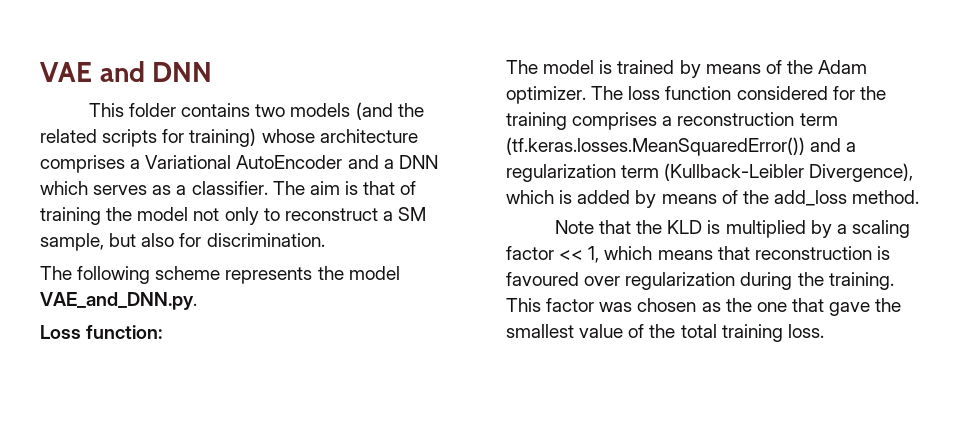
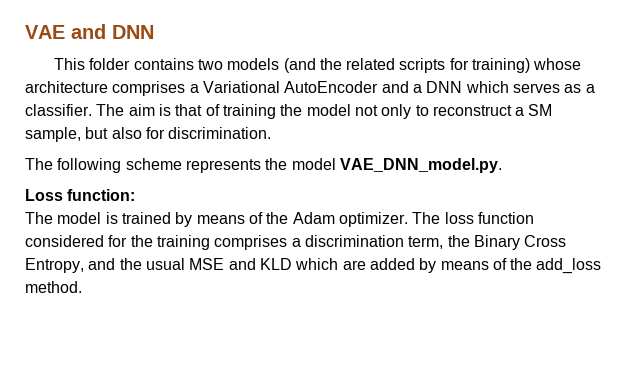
[40,292,197,310] VAE_and_DNN.py. -> [339,158,502,173] VAE_DNN_model.py.
[677,112,838,126] [506,137,857,156] [506,163,914,182] [506,190,573,204] reconstruction term (tf.keras.losses.MeanSquaredError()) and a regularization term (Kullback-Leibler Divergence), which is -> [304,235,567,250] [25,258,366,273] discrimination term, the Binary Cross Entropy, and the usual MSE and KLD which are
[554,220,910,238] [506,246,890,263] [506,272,894,290] [506,298,902,316] [506,324,824,342] // Note that the KLD is multiplied by a scaling factor << 1, which means that reconstruction is favoured over regularization during the training. This factor was chosen as the one that gave the smallest value of the total training loss. -> (82, 287) none

